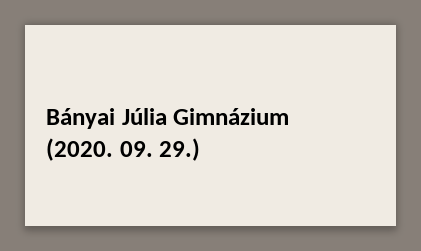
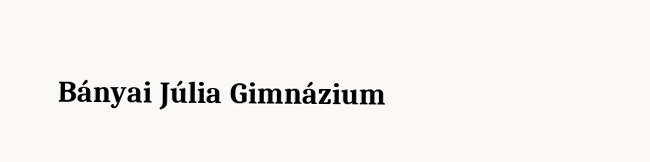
[46,138,201,161] (2020. 09. 29.) -> (387, 93) none

